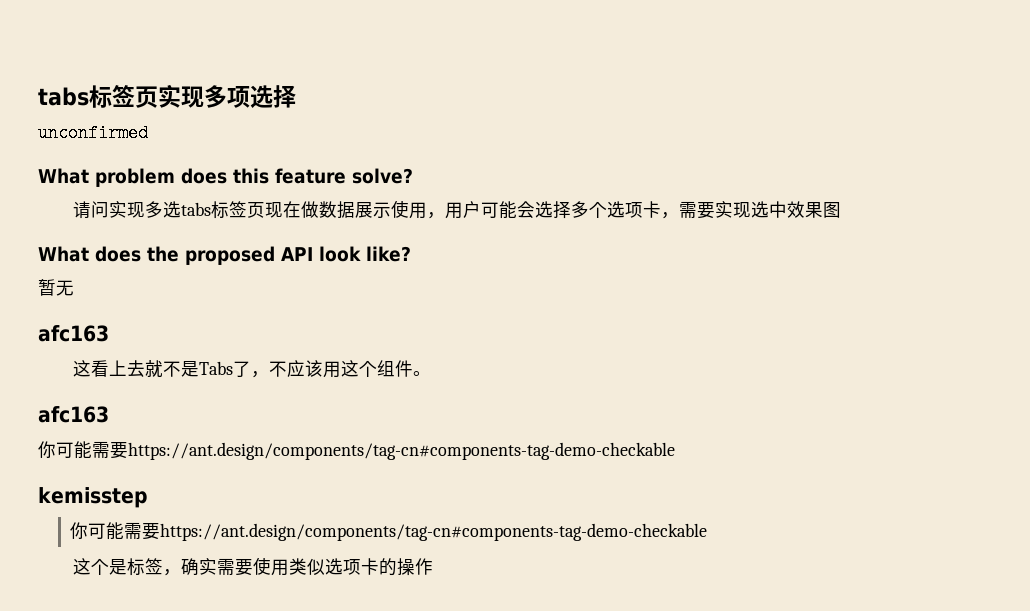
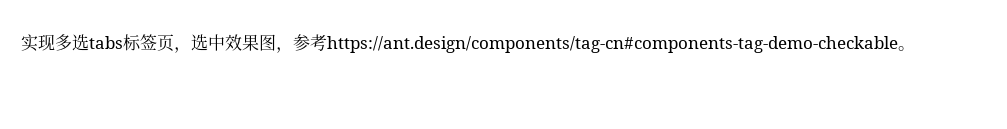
[38,84,296,108] [38,124,148,142] [38,168,413,187] [72,201,109,219] tabs标签页实现多项选择 // unconfirmed // What problem does this feature solve? // 请问 -> (21, 43) none
[264,200,841,219] [38,246,411,265] [38,279,74,296] [38,325,109,342] [72,360,431,378] [38,406,109,423] [38,441,675,460] [38,487,148,508] [70,522,708,541] [72,557,433,576] 现在做数据展示使用，用户可能会选择多个选项卡，需要实现选中效果图 // What does the proposed API look like? // 暂无 // afc163 // 这看上去就不是Tabs了，不应该用这个组件。 // afc163 // 你可能需要https://ant.design/components/tag-cn#components-tag-demo-checkable // kemisstep // 你可能需要https://ant.design/components/tag-cn#components-tag-demo-checkable // 这个是标签，确实需要使用类似选项卡的操作 -> [174,34,915,53] ，选中效果图，参考https://ant.design/components/tag-cn#components-tag-demo-checkable。

